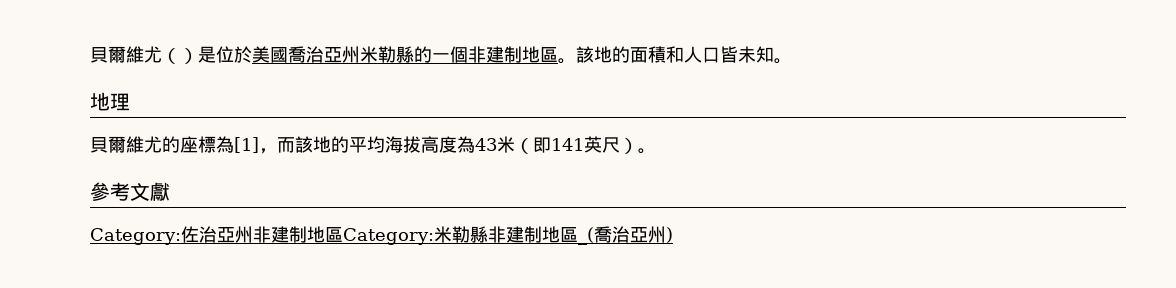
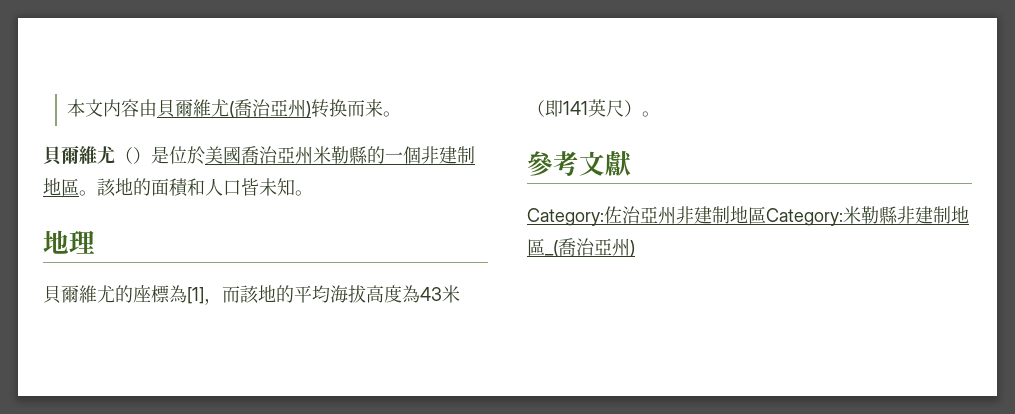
(90, 55) none -> [67,99,402,118] 本文内容由貝爾維尤(喬治亞州)转换而来。 //

